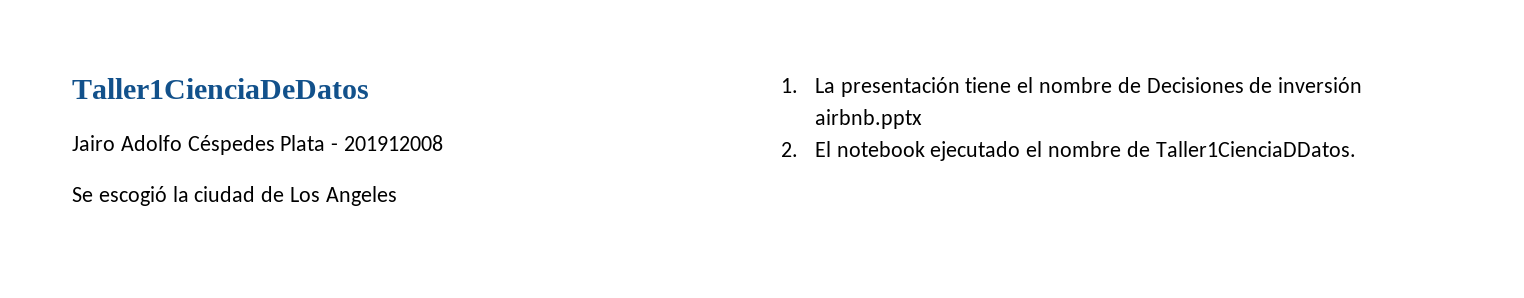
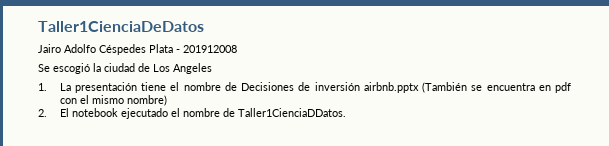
(922, 119) none -> [422,82,571,93] [59,95,167,106] (También se encuentra en pdf con el mismo nombre)

